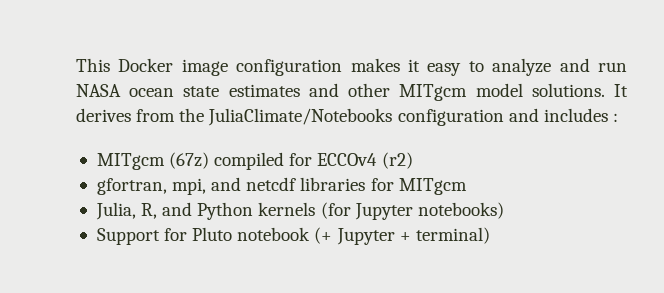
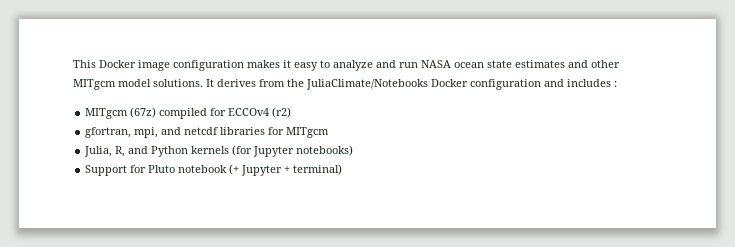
(393, 117) none -> [431,79,468,87] Docker

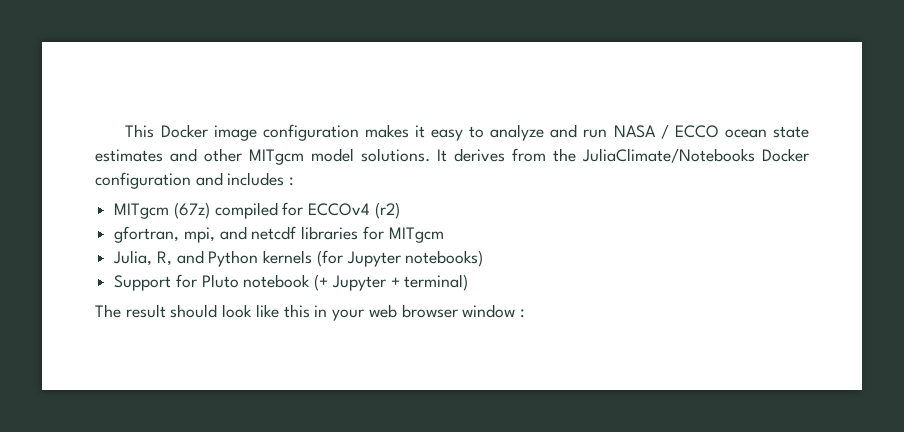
(451, 64) none -> [660,124,719,139] / ECCO
(343, 169) none -> [95,304,525,321] // The result should look like this in your web browser window :

